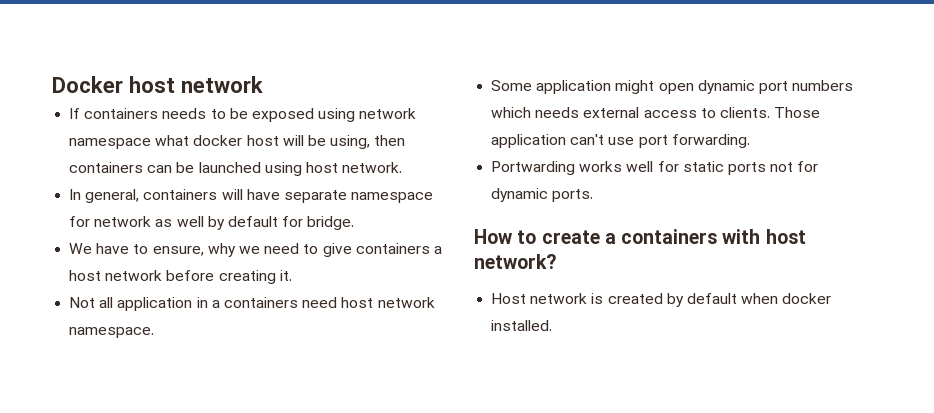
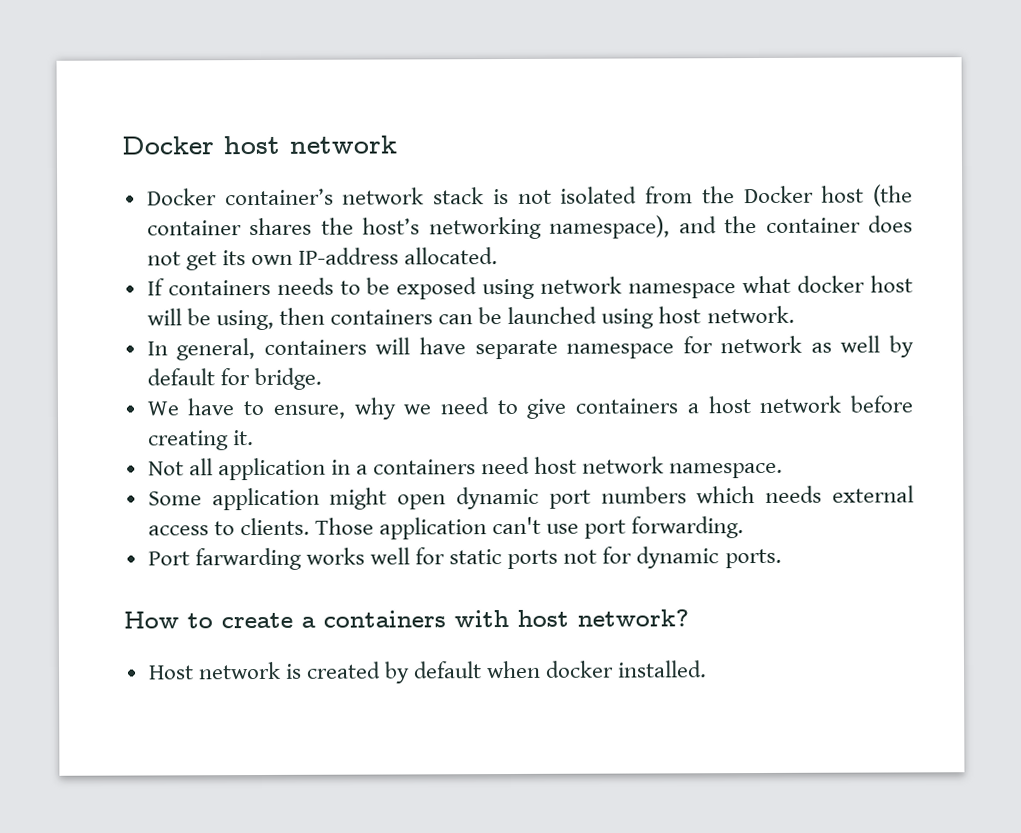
(263, 84) none -> [146,184,913,207] [146,215,913,240] [146,247,499,271] // Docker container’s network stack is not isolated from the Docker host (the container shares the host’s networking namespace), and the container does not get its own IP-address allocated.
[491,161,576,175] Portwarding -> [147,547,302,571] Port farwarding

